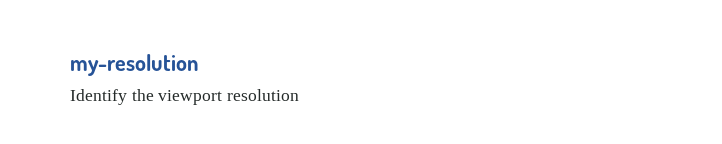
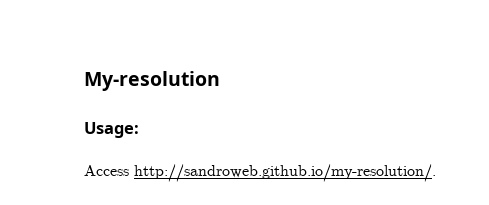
[70,54,199,76] [70,89,300,105] my-resolution // Identify the viewport resolution -> [84,71,220,91] [84,122,139,138] [84,164,436,182] My-resolution // Usage: // Access http://sandroweb.github.io/my-resolution/.

